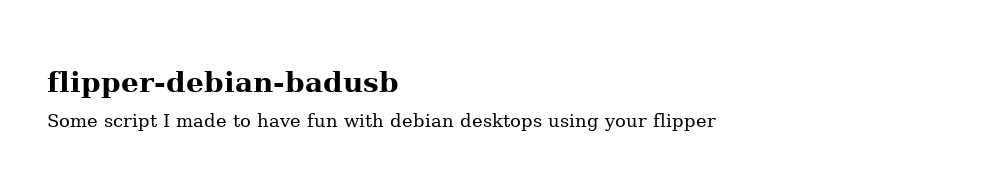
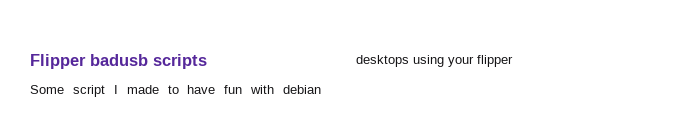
[47,71,399,98] flipper-debian-badusb -> [30,54,207,69] Flipper badusb scripts

